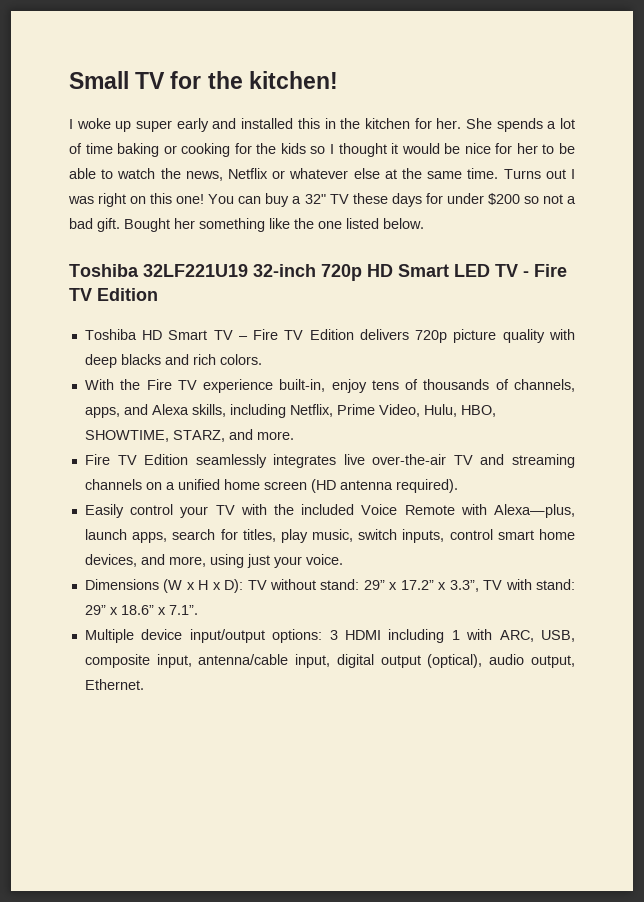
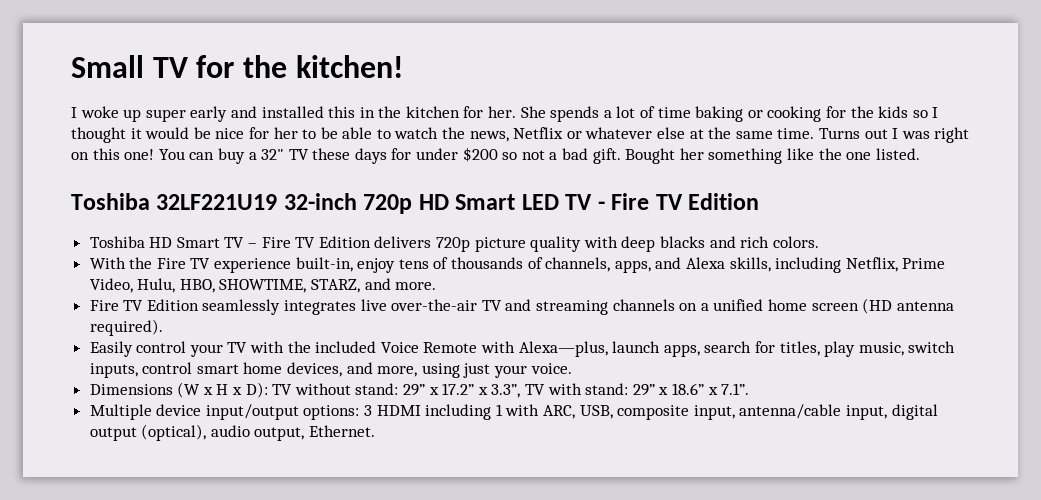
[346,218,424,229] listed below. -> [875,148,920,160] listed.

